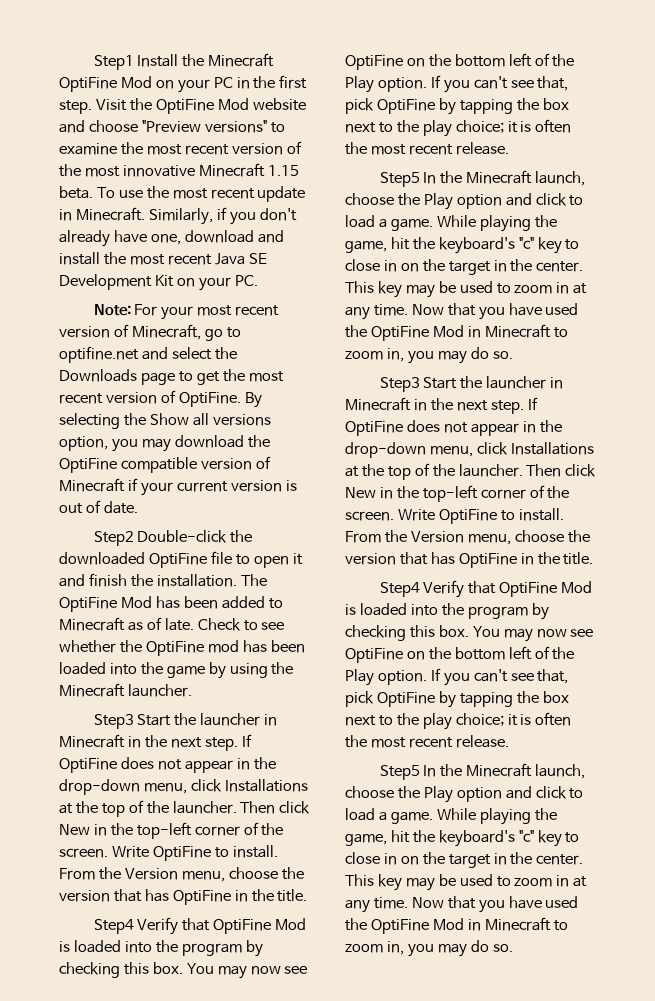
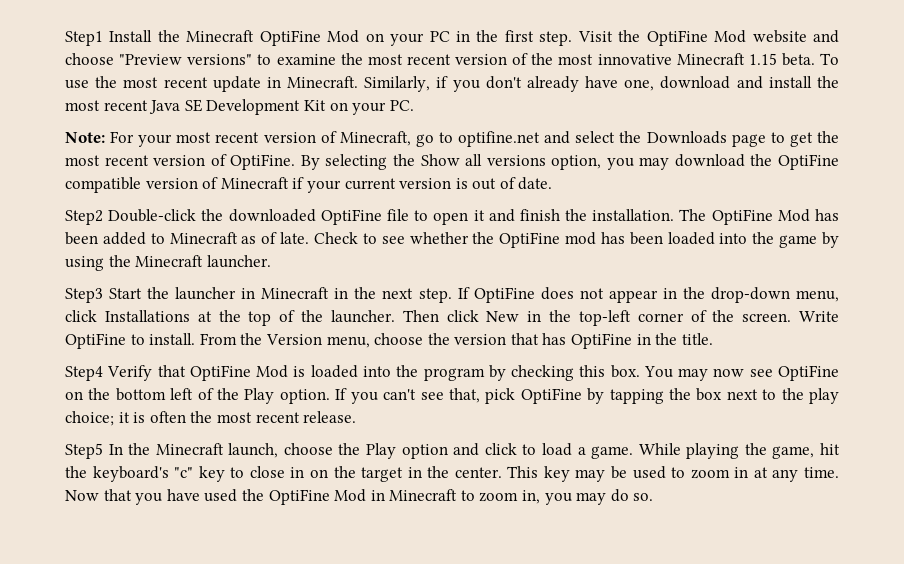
[379,376,564,392] [345,397,538,414] [345,420,562,436] [345,442,594,458] [345,463,597,480] [345,485,570,502] [345,508,564,524] [345,530,590,545] [345,552,594,568] [379,580,593,598] [345,603,549,620] [345,625,594,642] [345,646,575,663] [345,668,569,686] [345,691,569,708] [345,712,572,730] [345,735,509,748] [379,763,586,780] [345,786,584,803] [345,808,557,825] [345,830,580,847] [345,852,584,868] [345,874,588,891] [345,896,579,913] [345,917,568,934] [345,940,513,957] // Step3 Start the launcher in Minecraft in the next step. If OptiFine does not appear in the drop-down menu, click Installations at the top of the launcher. Then click New in the top-left corner of the screen. Write OptiFine to install. From the Version menu, choose the version that has OptiFine in the title. // Step4 Verify that OptiFine Mod is loaded into the program by checking this box. You may now see OptiFine on the bottom left of the Play option. If you can't see that, pick OptiFine by tapping the box next to the play choice; it is often the most recent release. // Step5 In the Minecraft launch, choose the Play option and click to load a game. While playing the game, hit the keyboard's "c" key to close in on the target in the center. This key may be used to zoom in at any time. Now that you have used the OptiFine Mod in Minecraft to zoom in, you may do so. -> (654, 497) none

